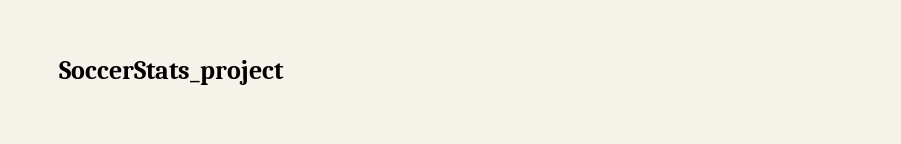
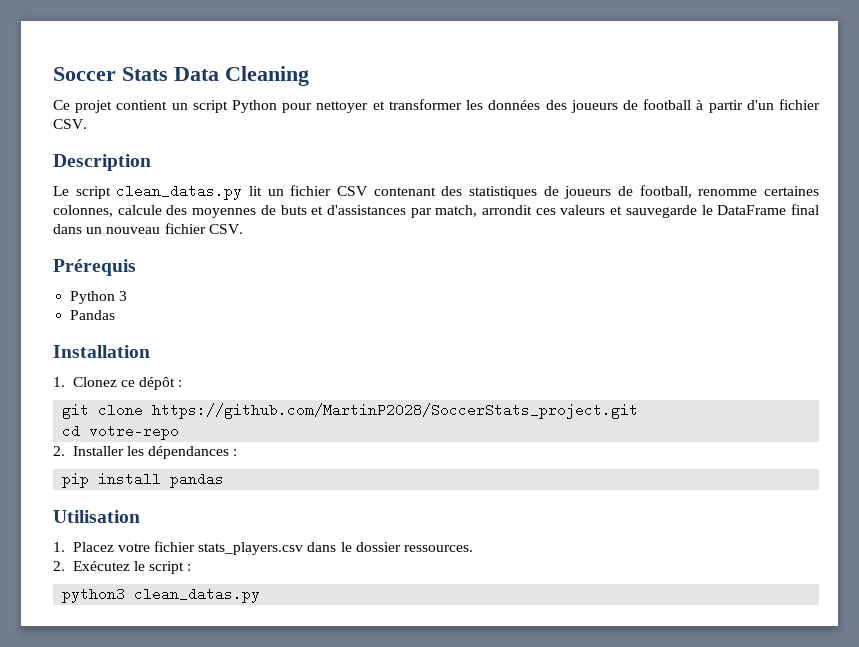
[59,60,284,85] SoccerStats_project -> [53,66,309,86] [53,99,821,113] [53,119,87,129] [53,154,151,171] [53,184,819,200] [53,204,820,218] [53,223,243,234] [53,259,136,276] [70,291,128,304] [70,310,116,320] [53,345,150,358] [53,377,183,390] [62,403,639,419] [62,424,180,440] [53,446,238,459] [62,472,225,488] [53,510,140,523] [53,541,474,555] [53,561,192,574] [62,587,261,603] Soccer Stats Data Cleaning // Ce projet contient un script Python pour nettoyer et transformer les données des joueurs de football à partir d'un fichier CSV. // Description // Le script clean_datas.py lit un fichier CSV contenant des statistiques de joueurs de football, renomme certaines colonnes, calcule des moyennes de buts et d'assistances par match, arrondit ces valeurs et sauvegarde le DataFrame final dans un nouveau fichier CSV. // Prérequis // Python 3 // Pandas // Installation // 1. Clonez ce dépôt : // git clone https://github.com/MartinP2028/SoccerStats_project.git // cd votre-repo // 2. Installer les dépendances : // pip install pandas // Utilisation // 1. Placez votre fichier stats_players.csv dans le dossier ressources. // 2. Exécutez le script : // python3 clean_datas.py

